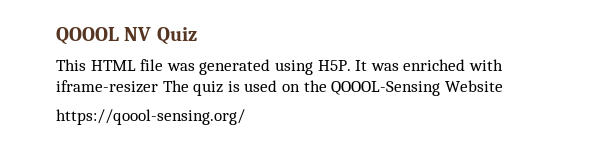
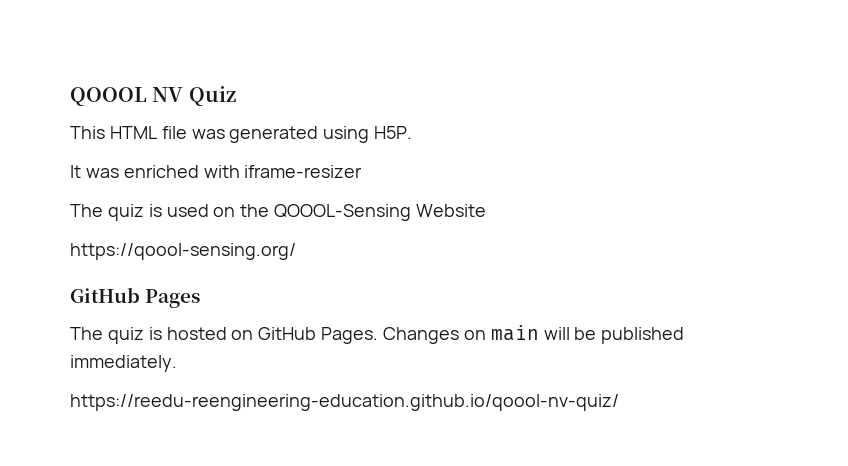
(351, 65) none -> (413, 132) //
(158, 86) none -> (363, 171) //
(245, 117) none -> [70,287,201,308] [70,325,685,344] [70,355,177,372] [70,394,619,411] // GitHub Pages // The quiz is hosted on GitHub Pages. Changes on main will be published immediately. // https://reedu-reengineering-education.github.io/qoool-nv-quiz/

